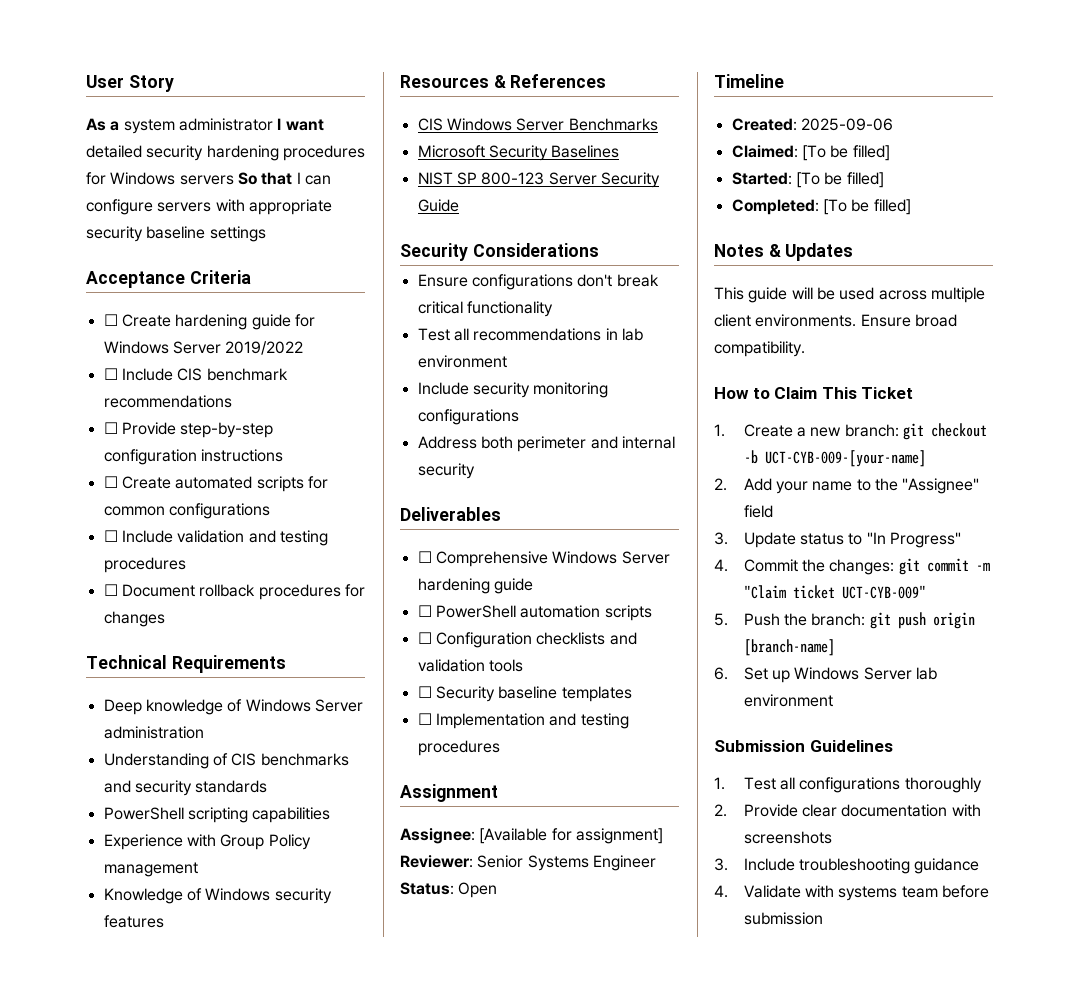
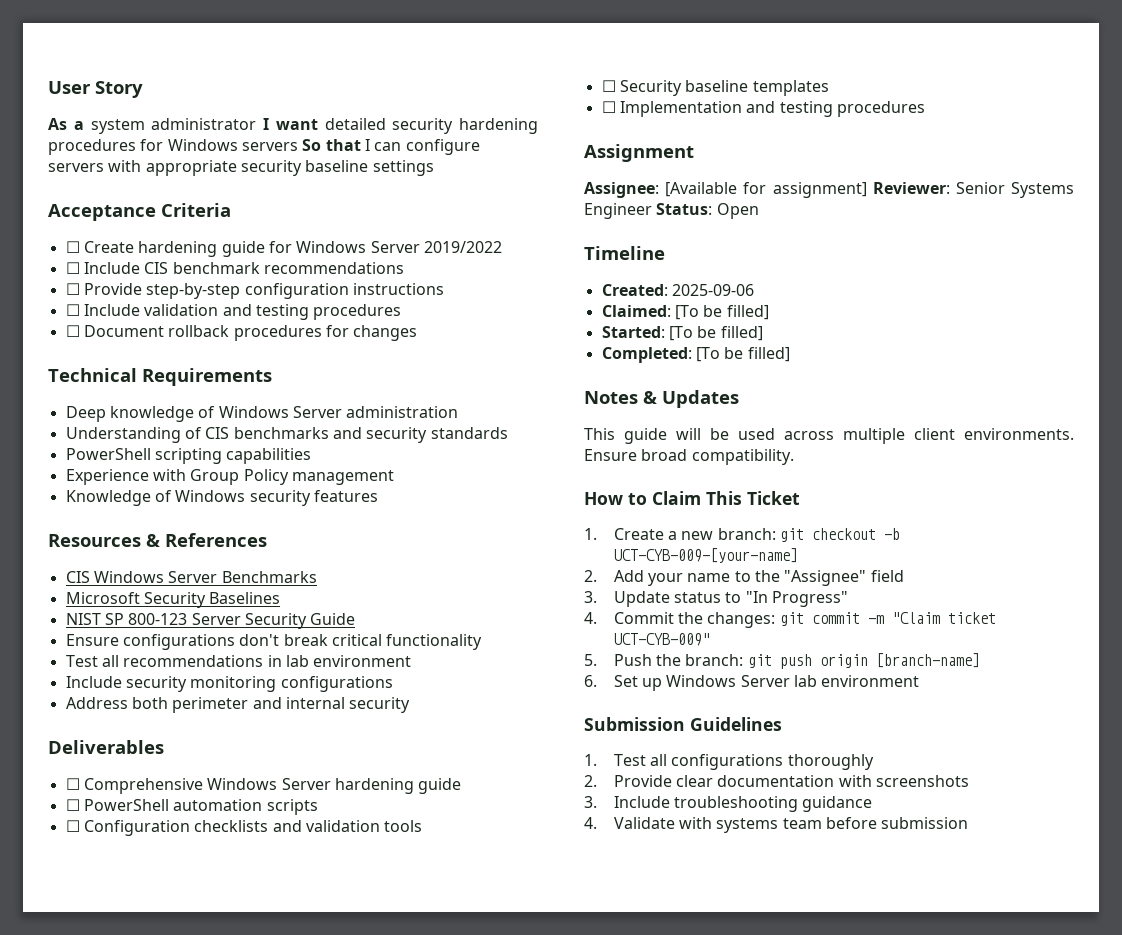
[103,476,328,492] [103,503,270,519] // ☐ Create automated scripts for common configurations -> (444, 289) none
[400,243,599,261] // Security Considerations -> (356, 619) none

